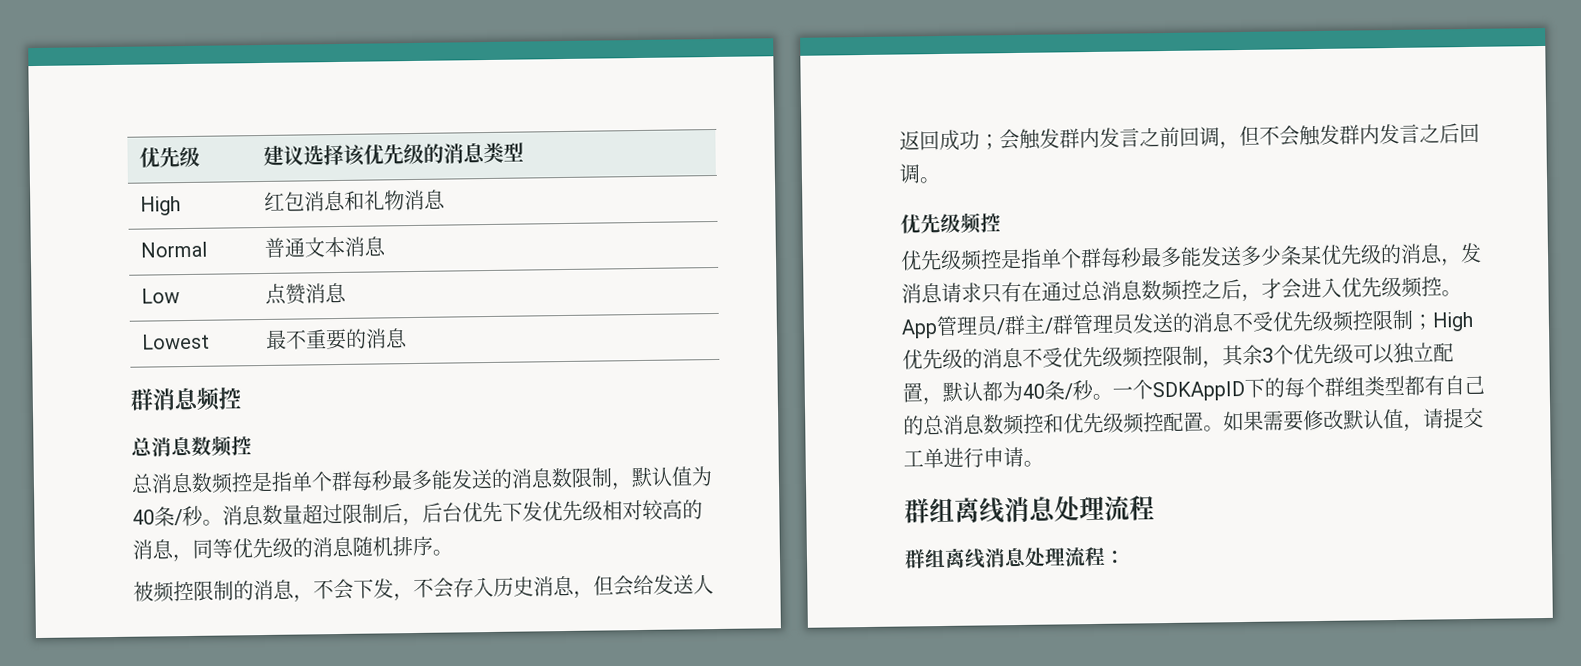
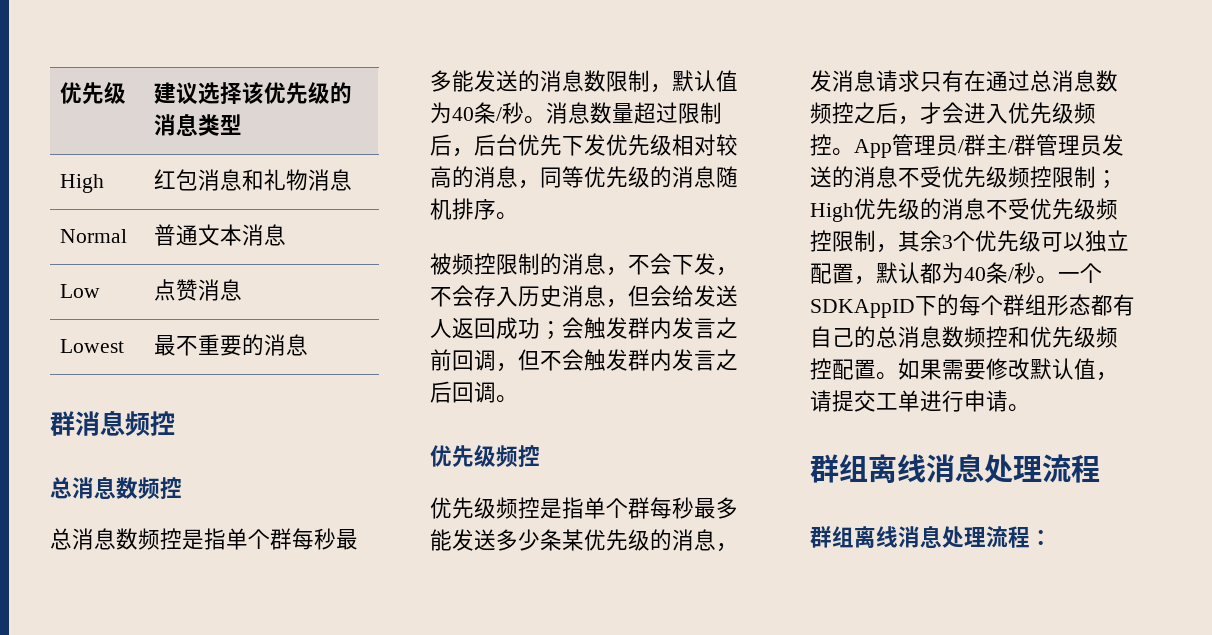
[1364,375,1405,397] 类型 -> [1047,294,1091,316] 形态

